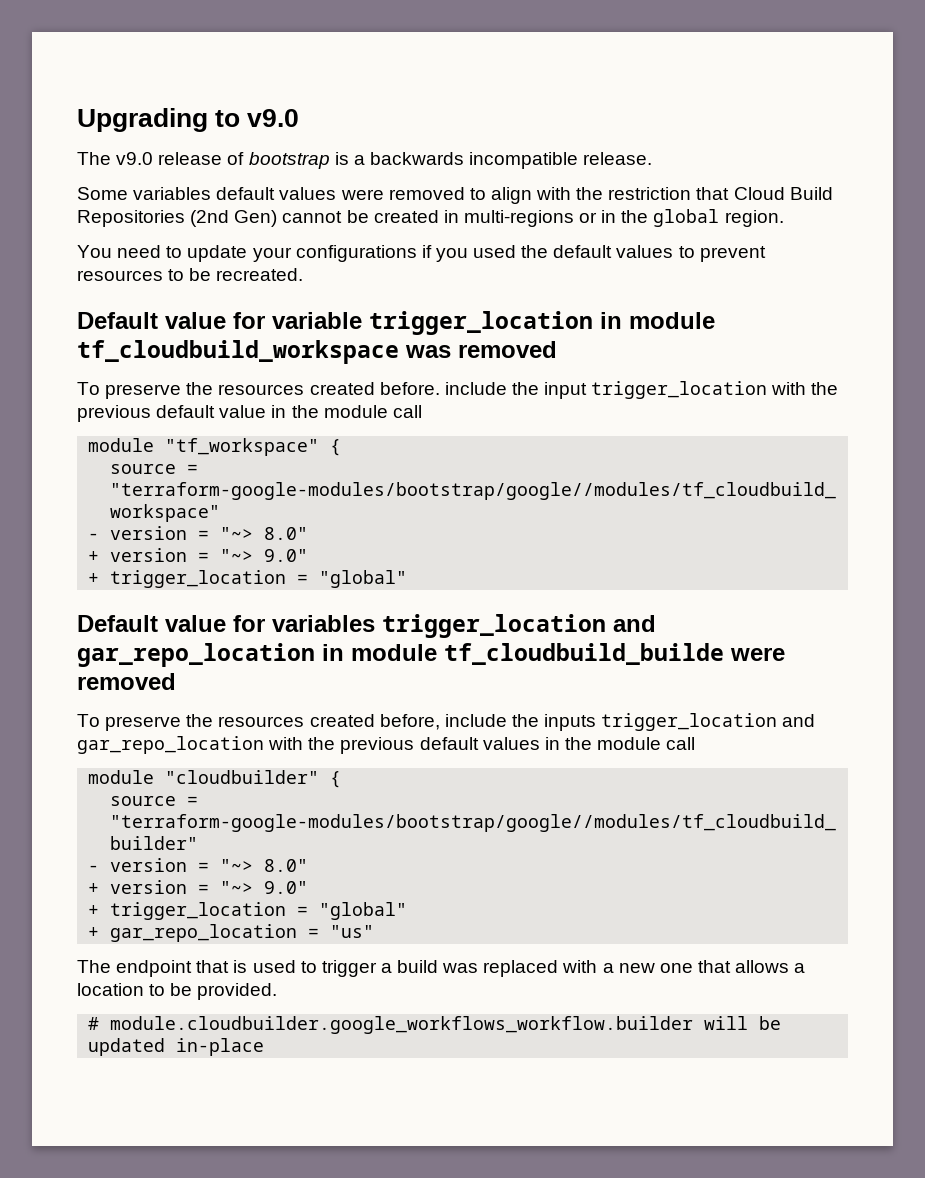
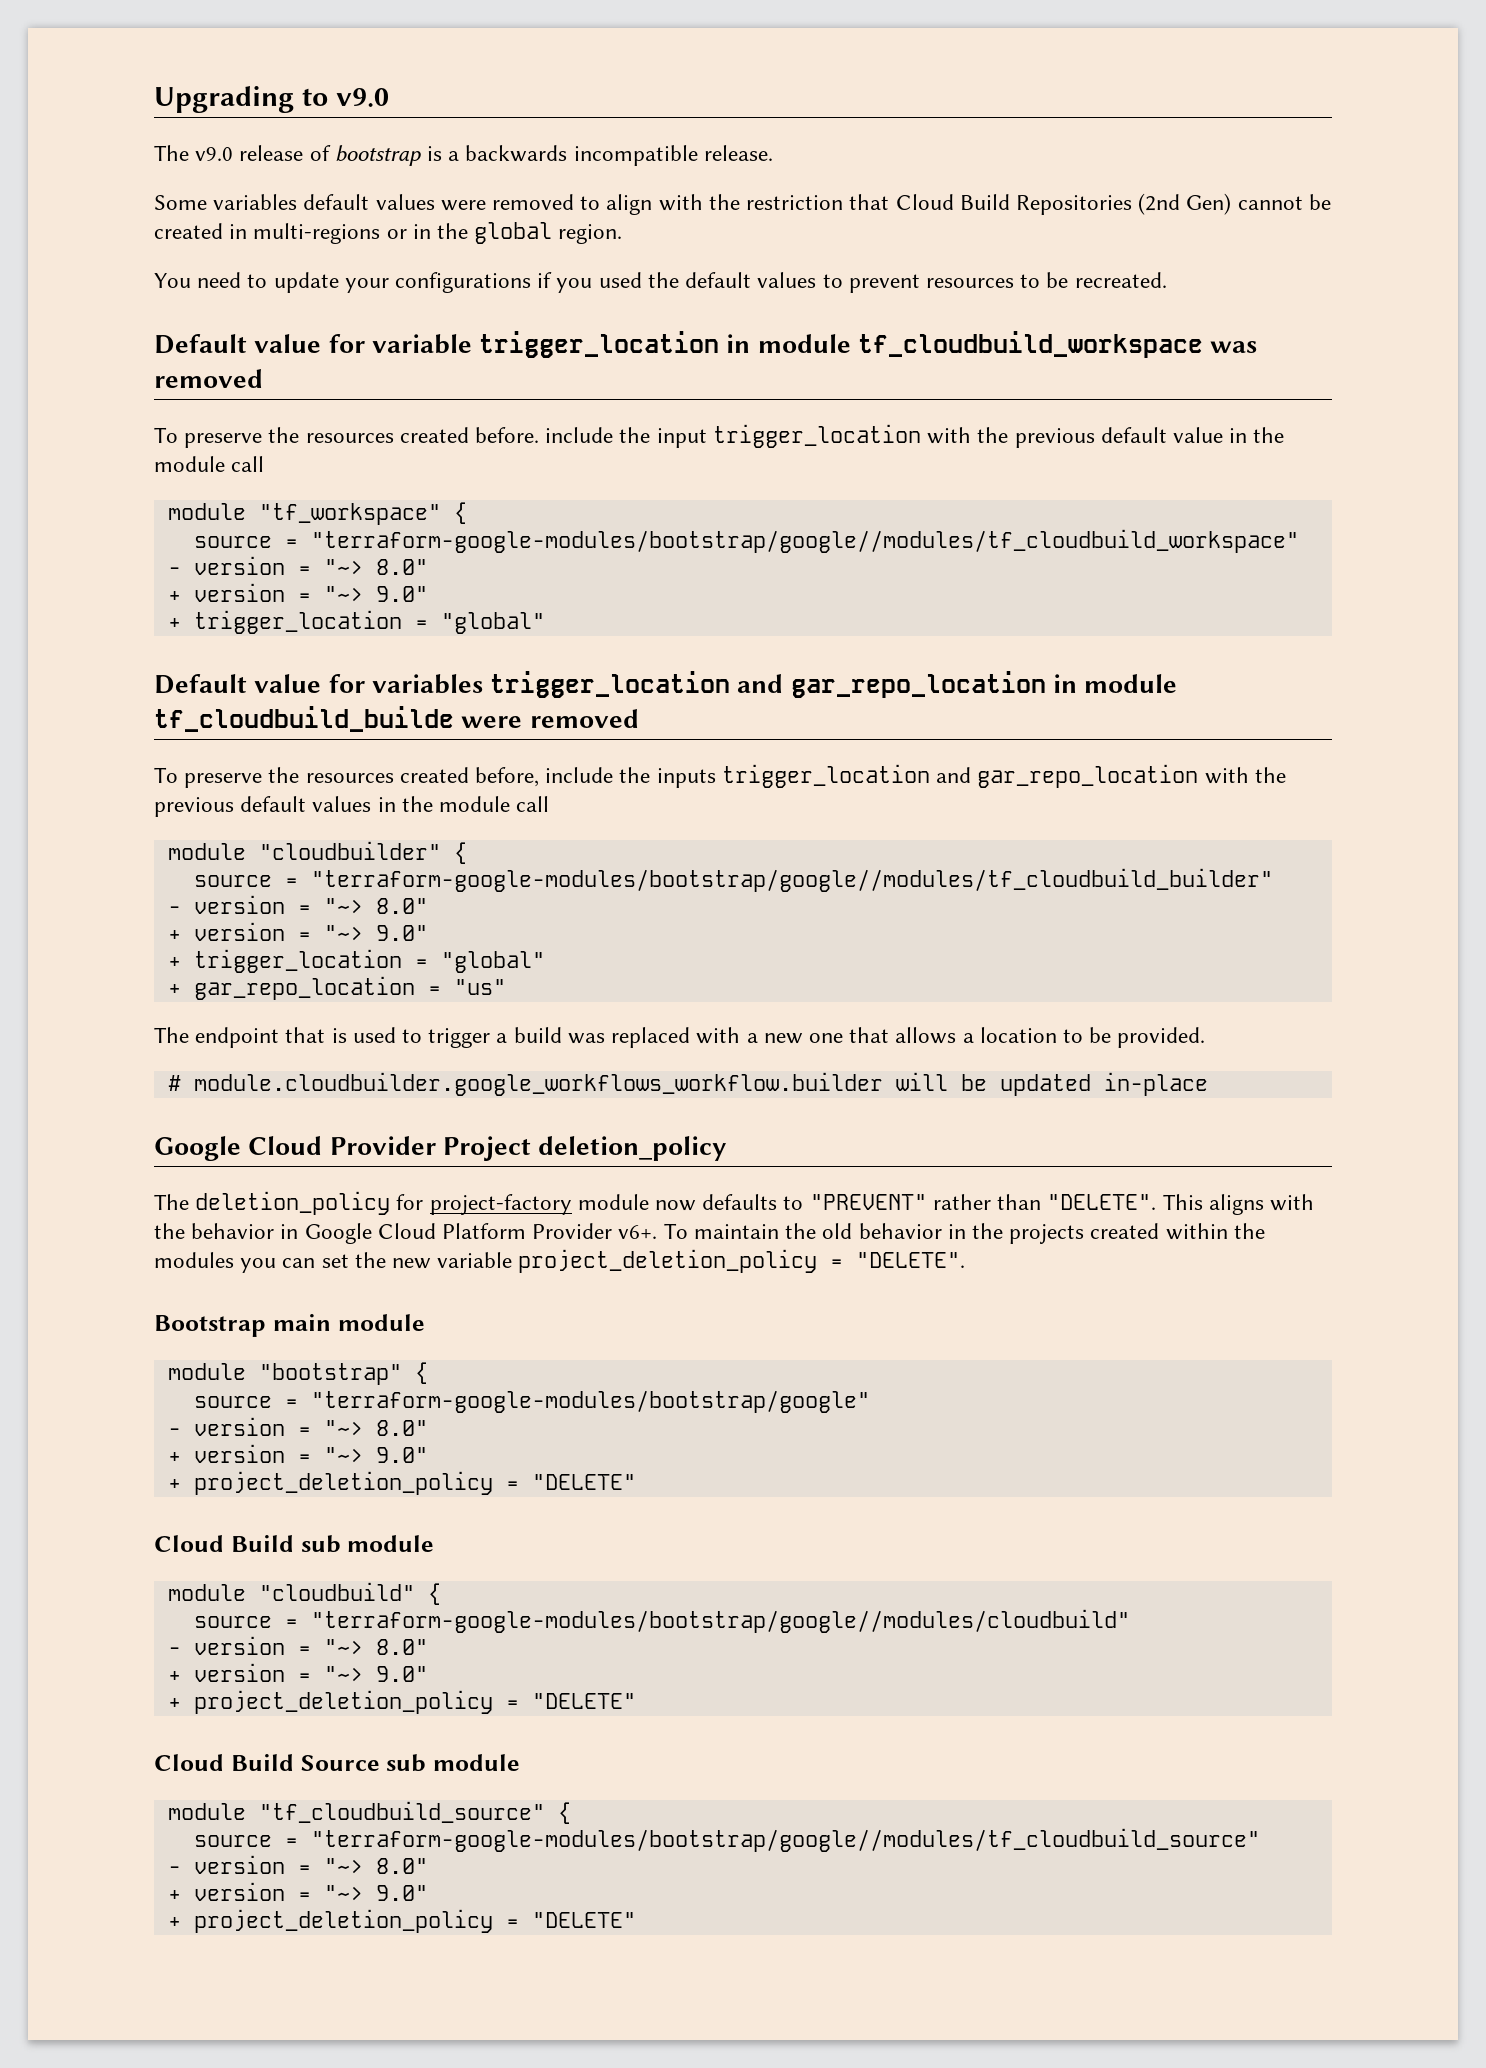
(265, 1047) none -> [154,1136,728,1161] [154,1191,1314,1215] [154,1223,1265,1244] [154,1249,966,1273] [154,1314,425,1337] [167,1362,428,1385] [193,1390,870,1413] [167,1417,428,1436] [167,1444,428,1463] [167,1471,636,1495] [154,1535,435,1553] [167,1582,441,1605] [193,1609,1130,1633] [167,1636,428,1655] [167,1663,428,1682] [167,1690,636,1714] [154,1754,520,1772] [167,1801,571,1824] [193,1828,1260,1852] [167,1855,428,1874] [167,1882,428,1901] [167,1909,636,1933] // Google Cloud Provider Project deletion_policy // The deletion_policy for project-factory module now defaults to "PREVENT" rather than "DELETE". This aligns with the behavior in Google Cloud Platform Provider v6+. To maintain the old behavior in the projects created within the modules you can set the new variable project_deletion_policy = "DELETE". // Bootstrap main module // module "bootstrap" { // source = "terraform-google-modules/bootstrap/google" // - version = "~> 8.0" // + version = "~> 9.0" // + project_deletion_policy = "DELETE" // Cloud Build sub module // module "cloudbuild" { // source = "terraform-google-modules/bootstrap/google//modules/cloudbuild" // - version = "~> 8.0" // + version = "~> 9.0" // + project_deletion_policy = "DELETE" // Cloud Build Source sub module // module "tf_cloudbuild_source" { // source = "terraform-google-modules/bootstrap/google//modules/tf_cloudbuild_source" // - version = "~> 8.0" // + version = "~> 9.0" // + project_deletion_policy = "DELETE"

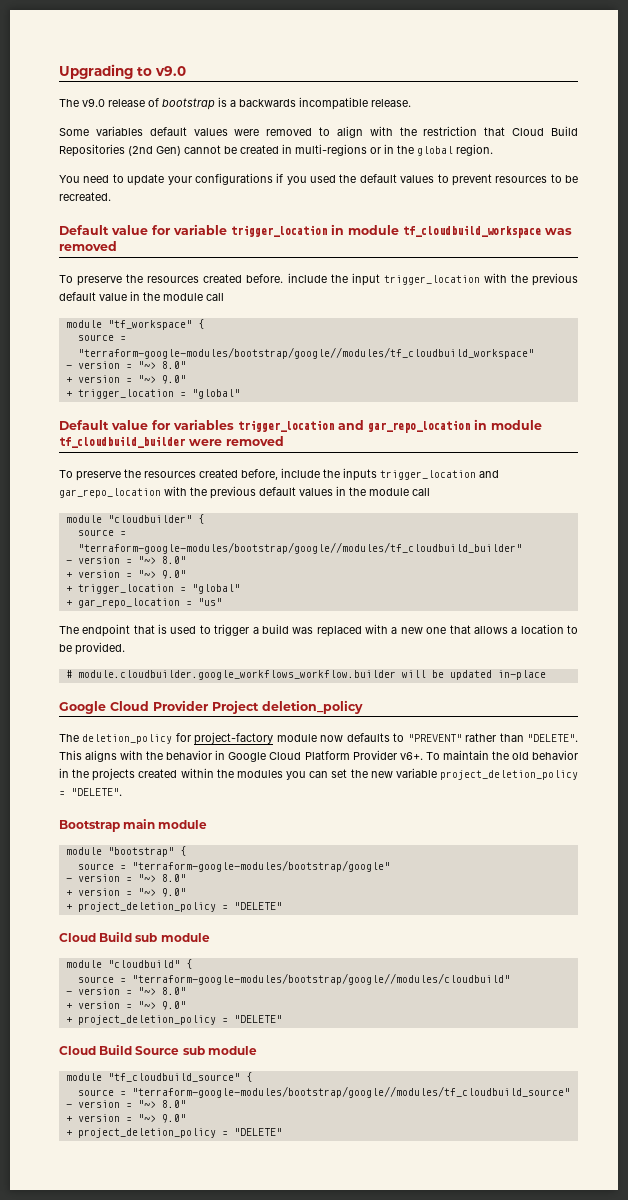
[154,706,454,732] tf_cloudbuild_builde -> [59,436,185,448] tf_cloudbuild_builder

